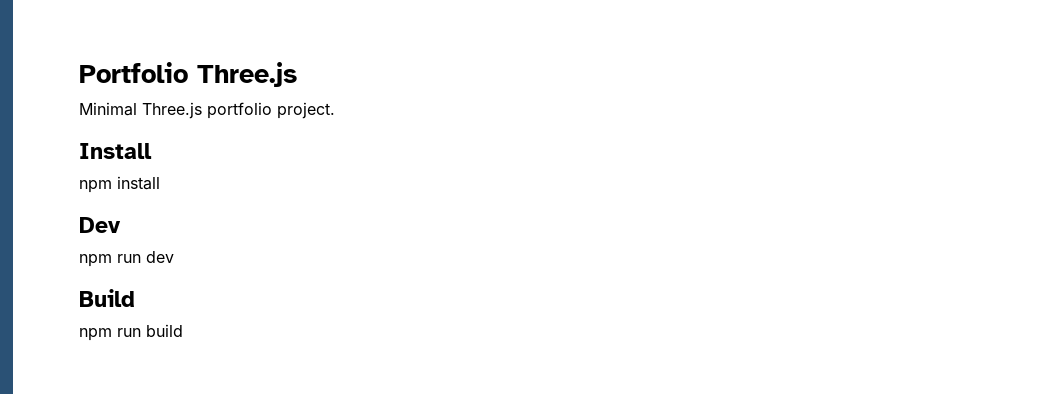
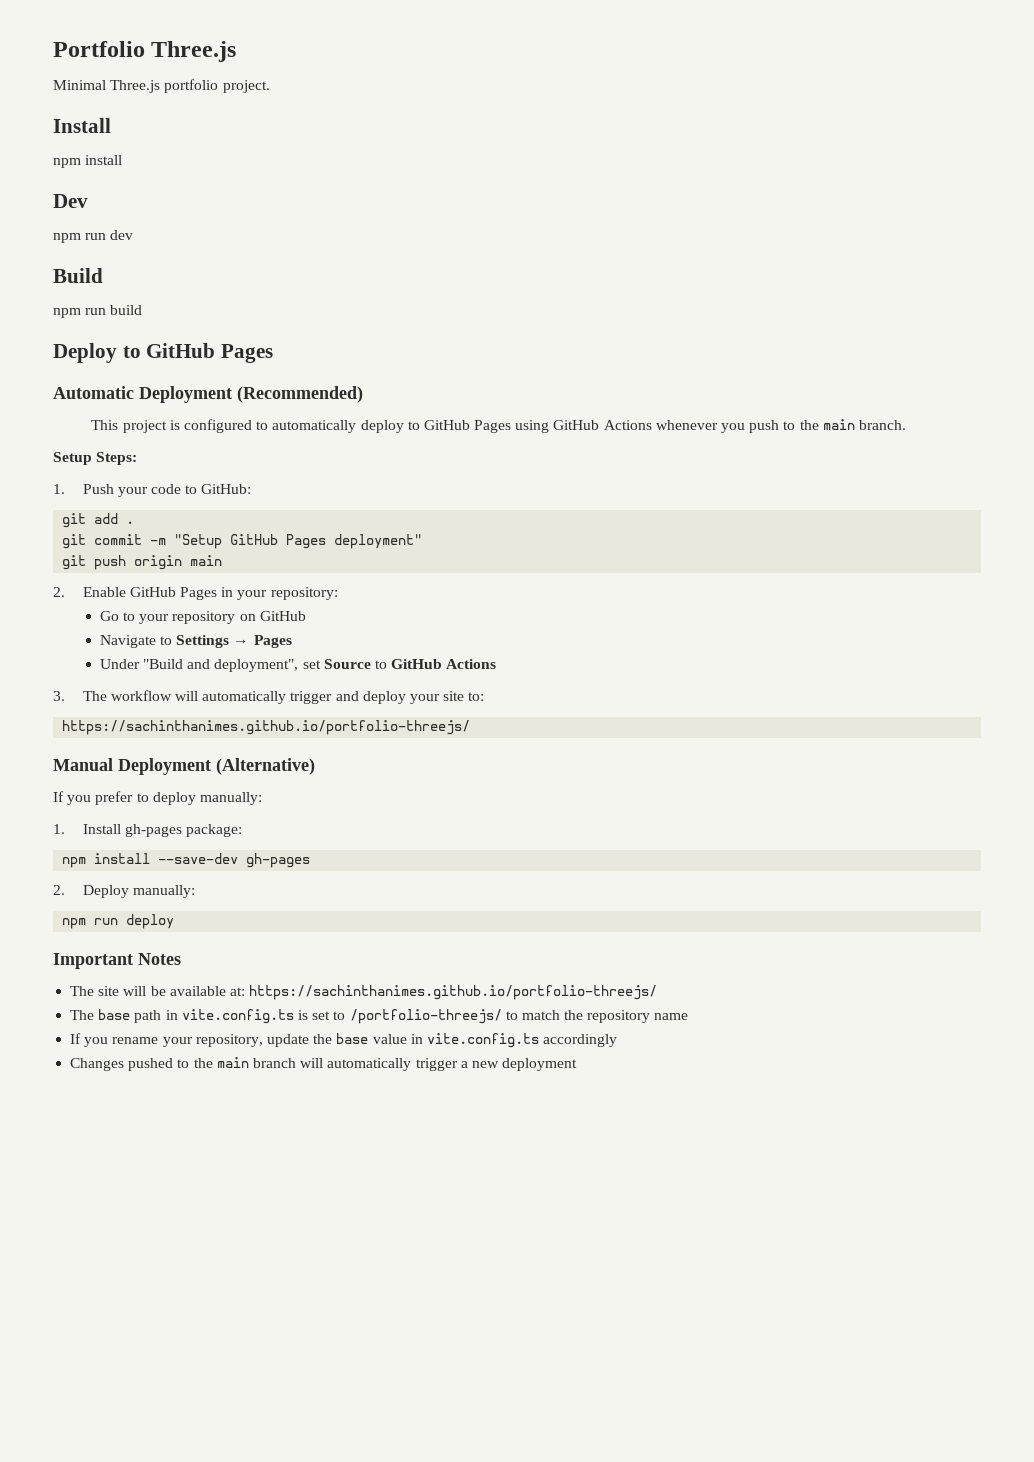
(183, 330) none -> [53,343,274,363] [53,386,363,403] [91,419,906,433] [53,452,138,465] [53,484,252,497] [62,513,135,528] [62,534,423,549] [62,555,223,570] [53,587,338,600] [99,611,306,624] [99,635,292,648] [99,659,497,672] [53,690,485,704] [62,720,471,735] [53,758,315,775] [53,791,262,805] [53,824,243,837] [62,853,311,868] [53,885,195,898] [62,914,175,929] [53,953,181,969] [70,985,658,1000] [70,1009,689,1024] [70,1033,618,1048] [70,1057,578,1071] // Deploy to GitHub Pages // Automatic Deployment (Recommended) // This project is configured to automatically deploy to GitHub Pages using GitHub Actions whenever you push to the main branch. // Setup Steps: // 1. Push your code to GitHub: // git add . // git commit -m "Setup GitHub Pages deployment" // git push origin main // 2. Enable GitHub Pages in your repository: // Go to your repository on GitHub // Navigate to Settings → Pages // Under "Build and deployment", set Source to GitHub Actions // 3. The workflow will automatically trigger and deploy your site to: // https://sachinthanimes.github.io/portfolio-threejs/ // Manual Deployment (Alternative) // If you prefer to deploy manually: // 1. Install gh-pages package: // npm install --save-dev gh-pages // 2. Deploy manually: // npm run deploy // Important Notes // The site will be available at: https://sachinthanimes.github.io/portfolio-threejs/ // The base path in vite.config.ts is set to /portfolio-threejs/ to match the repository name // If you rename your repository, update the base value in vite.config.ts accordingly // Changes pushed to the main branch will automatically trigger a new deployment

